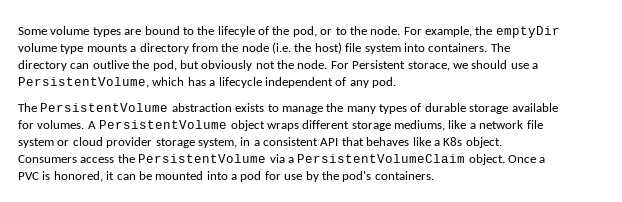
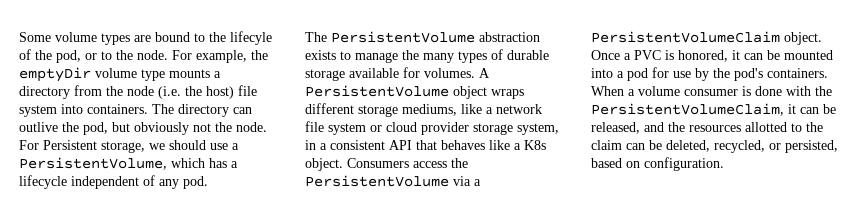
[407,61,450,71] storace, -> [101,141,145,153] storage,
(434, 175) none -> [591,86,832,96] [591,103,836,116] [591,122,823,134] [591,140,838,153] [591,157,724,171] When a volume consumer is done with the PersistentVolumeClaim, it can be released, and the resources allotted to the claim can be deleted, recycled, or persisted, based on configuration.

